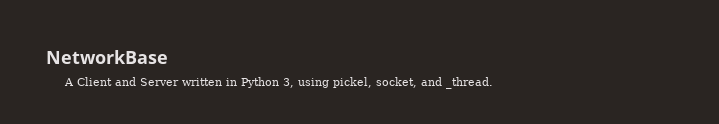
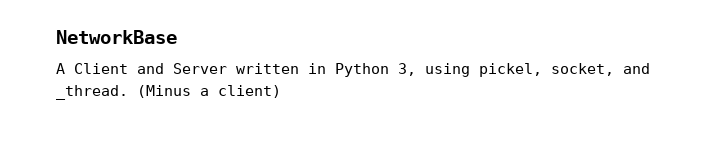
(493, 83) none -> [137,85,281,98] (Minus a client)

